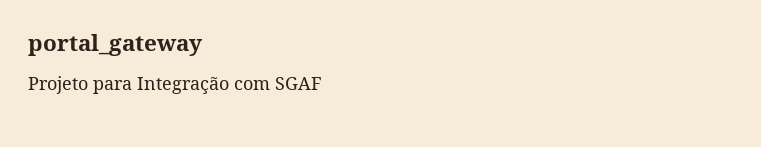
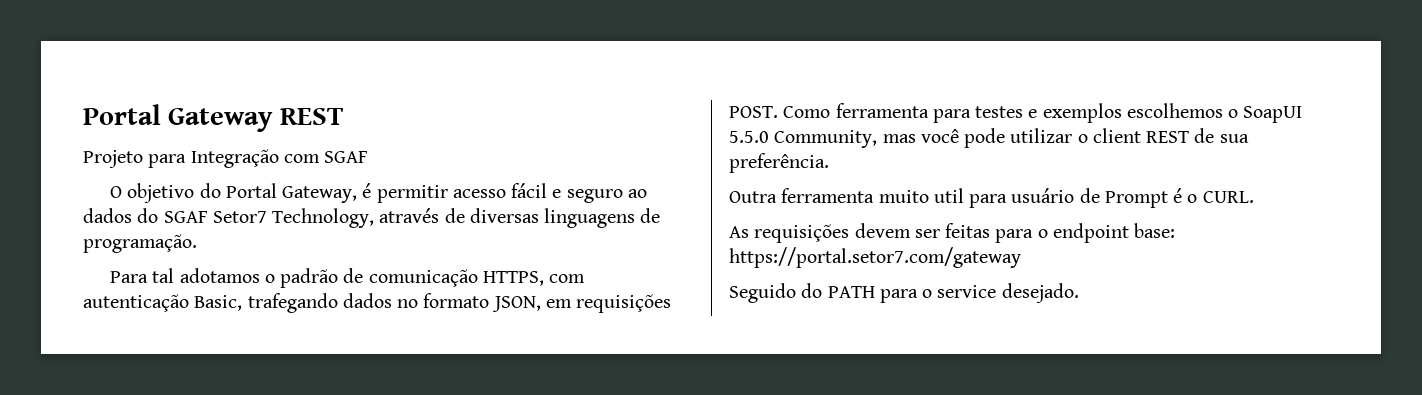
[28,34,203,56] portal_gateway -> [83,104,344,132] Portal Gateway REST
(322, 83) none -> [109,183,647,203] [83,208,661,228] [83,234,197,253] [109,268,586,288] [83,293,672,313] [729,103,1303,123] [729,128,1249,148] [729,153,829,173] [729,188,1254,208] [729,223,1176,243] [729,247,1021,268] [729,283,1079,303] // O objetivo do Portal Gateway, é permitir acesso fácil e seguro ao dados do SGAF Setor7 Technology, através de diversas linguagens de programação. // Para tal adotamos o padrão de comunicação HTTPS, com autenticação Basic, trafegando dados no formato JSON, em requisições POST. Como ferramenta para testes e exemplos escolhemos o SoapUI 5.5.0 Community, mas você pode utilizar o client REST de sua preferência. // Outra ferramenta muito util para usuário de Prompt é o CURL. // As requisições devem ser feitas para o endpoint base: https://portal.setor7.com/gateway // Seguido do PATH para o service desejado.

